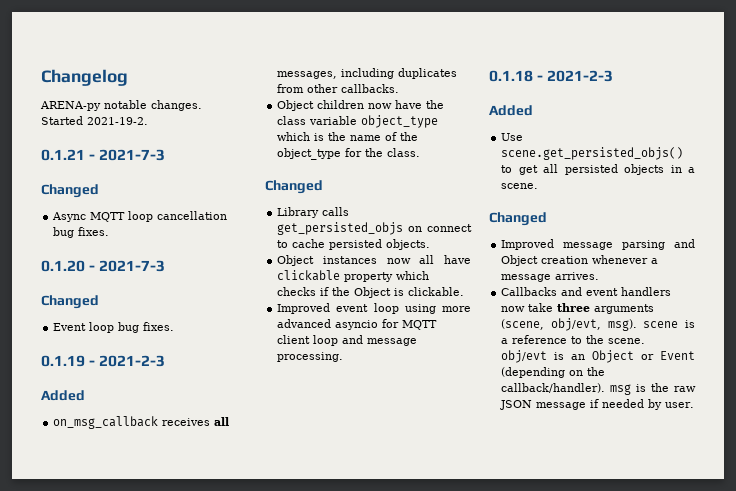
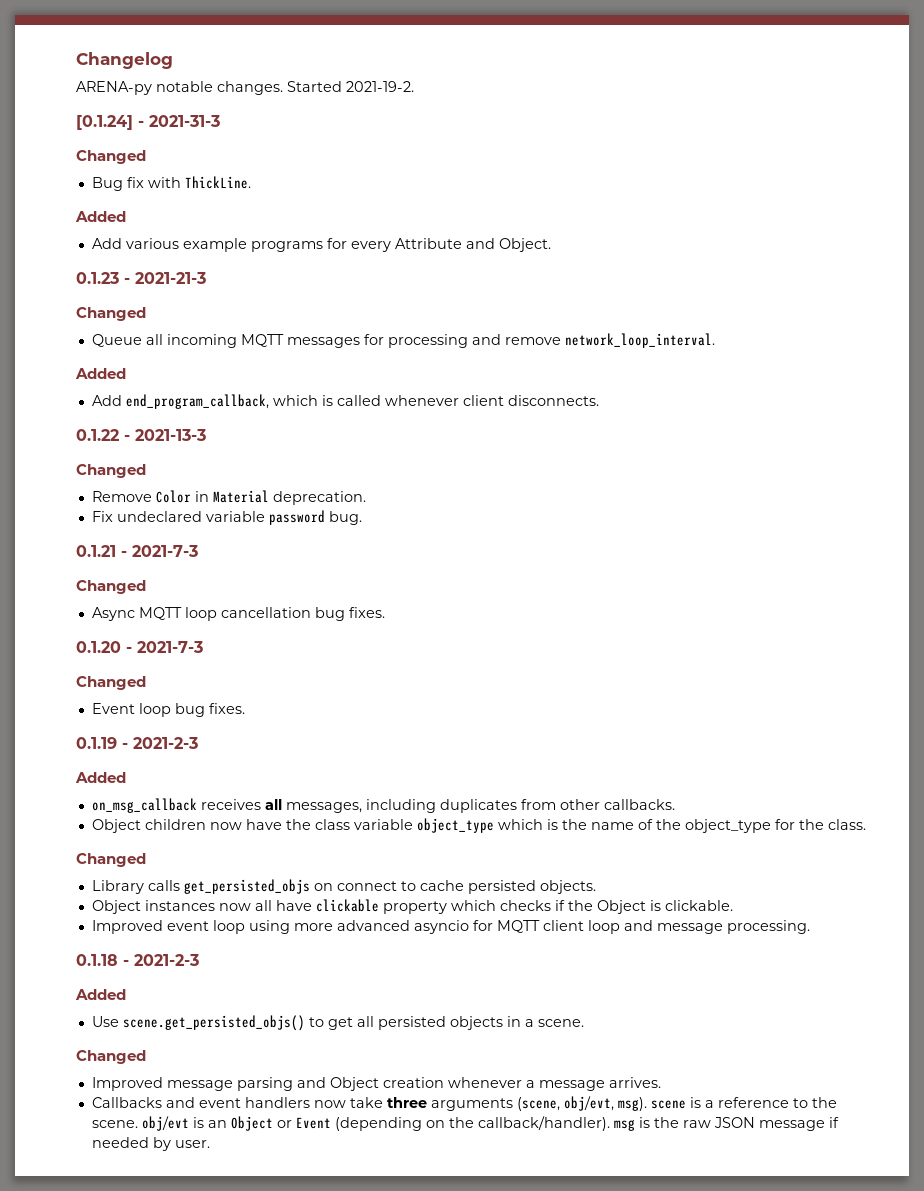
(148, 121) none -> [76,115,220,130] [76,150,146,164] [91,176,251,191] [75,211,126,222] [91,238,551,252] [76,272,206,284] [76,307,146,321] [91,333,715,348] [75,368,126,379] [91,394,599,409] [76,429,206,441] [76,464,146,478] [91,490,366,505] [91,510,362,525] // [0.1.24] - 2021-31-3 // Changed // Bug fix with ThickLine. // Added // Add various example programs for every Attribute and Object. // 0.1.23 - 2021-21-3 // Changed // Queue all incoming MQTT messages for processing and remove network_loop_interval. // Added // Add end_program_callback, which is called whenever client disconnects. // 0.1.22 - 2021-13-3 // Changed // Remove Color in Material deprecation. // Fix undeclared variable password bug.

